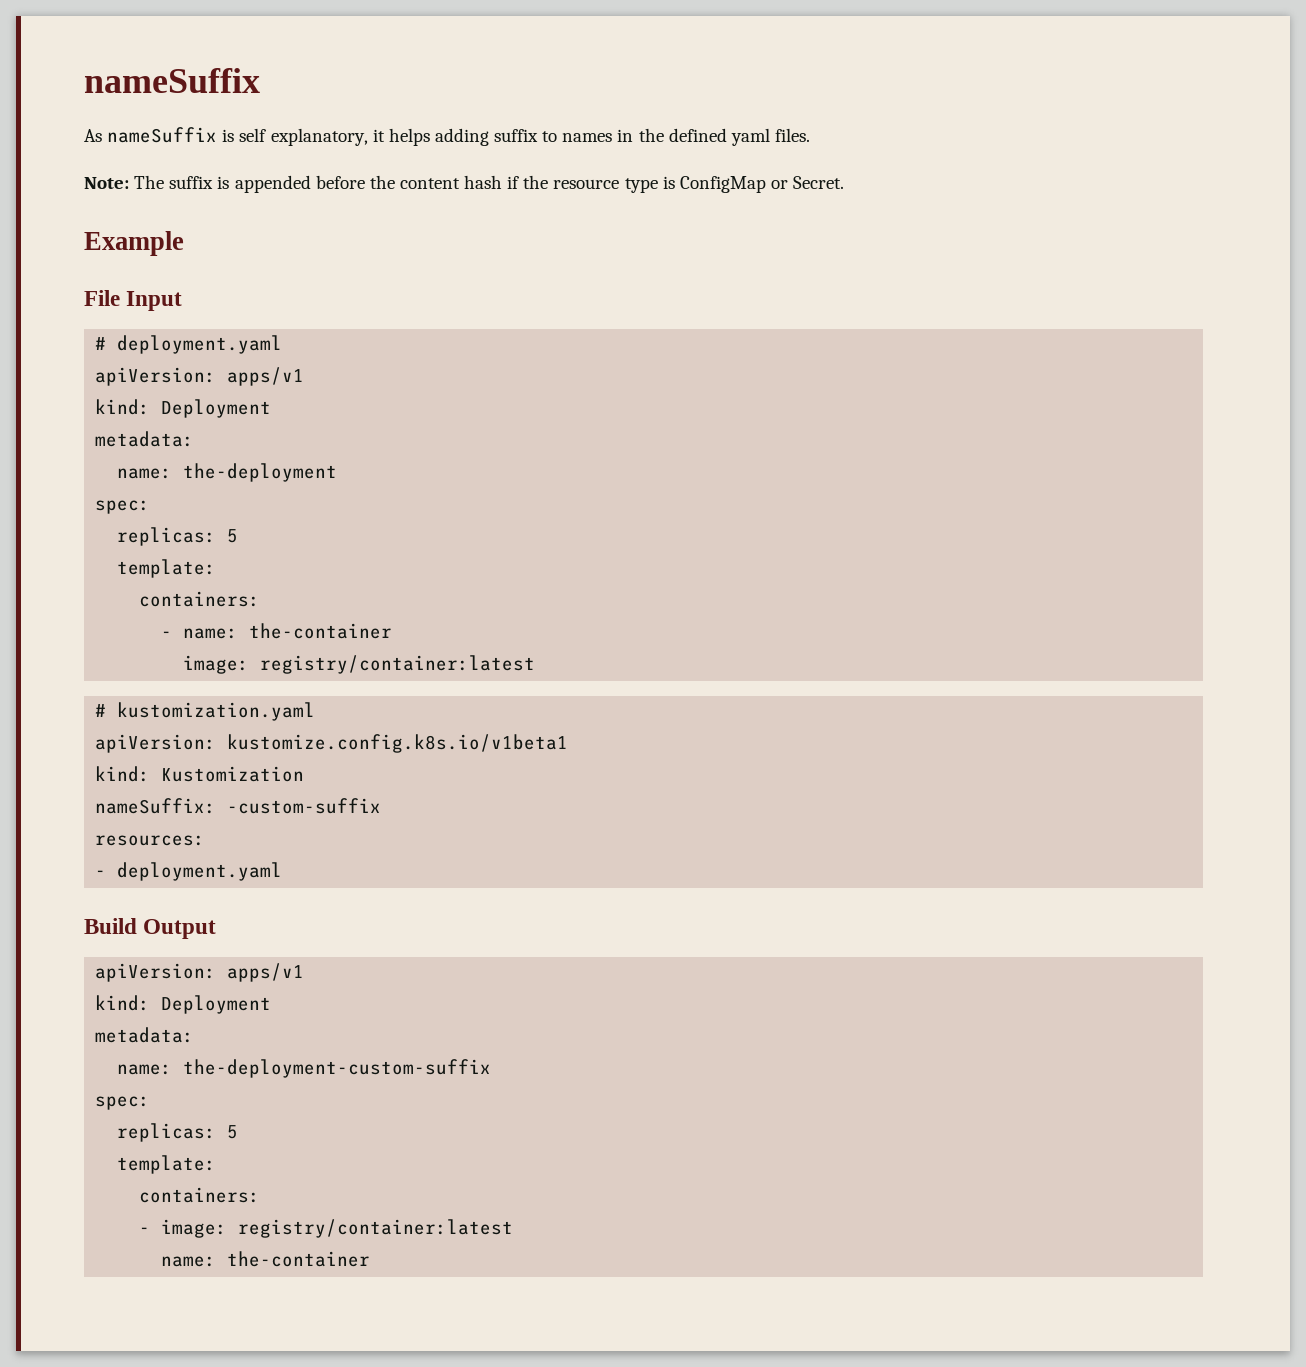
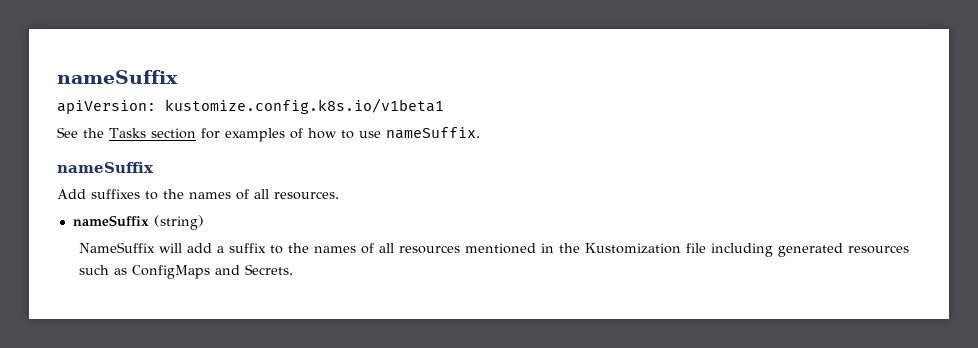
[84,68,260,93] [84,127,810,146] [84,175,845,193] [84,231,184,256] [84,290,183,311] [95,335,283,354] [95,367,305,386] [95,399,272,418] [95,431,195,447] [117,463,338,482] [95,500,151,514] [117,527,239,546] [117,559,217,578] [139,591,261,607] [161,623,393,639] [183,655,536,674] [95,702,316,721] [95,734,569,753] [95,766,305,782] [95,798,382,814] [95,835,206,846] [95,862,283,881] [84,918,217,939] [95,963,305,982] [95,995,272,1014] [95,1027,195,1043] [117,1059,492,1078] [95,1096,151,1110] [117,1123,239,1142] [117,1155,217,1174] [139,1187,261,1203] [139,1219,514,1238] [161,1251,371,1267] nameSuffix // As nameSuffix is self explanatory, it helps adding suffix to names in the defined yaml files. // Note: The suffix is appended before the content hash if the resource type is ConfigMap or Secret. // Example // File Input // # deployment.yaml // apiVersion: apps/v1 // kind: Deployment // metadata: // name: the-deployment // spec: // replicas: 5 // template: // containers: // - name: the-container // image: registry/container:latest // # kustomization.yaml // apiVersion: kustomize.config.k8s.io/v1beta1 // kind: Kustomization // nameSuffix: -custom-suffix // resources: // - deployment.yaml // Build Output // apiVersion: apps/v1 // kind: Deployment // metadata: // name: the-deployment-custom-suffix // spec: // replicas: 5 // template: // containers: // - image: registry/container:latest // name: the-container -> [57,70,178,84] [57,98,444,114] [57,127,480,142] [57,162,154,173] [57,189,339,200] [72,215,204,230] [79,242,910,257] [79,264,294,279] nameSuffix // apiVersion: kustomize.config.k8s.io/v1beta1 // See the Tasks section for examples of how to use nameSuffix. // nameSuffix // Add suffixes to the names of all resources. // nameSuffix (string) // NameSuffix will add a suffix to the names of all resources mentioned in the Kustomization file including generated resources such as ConfigMaps and Secrets.

